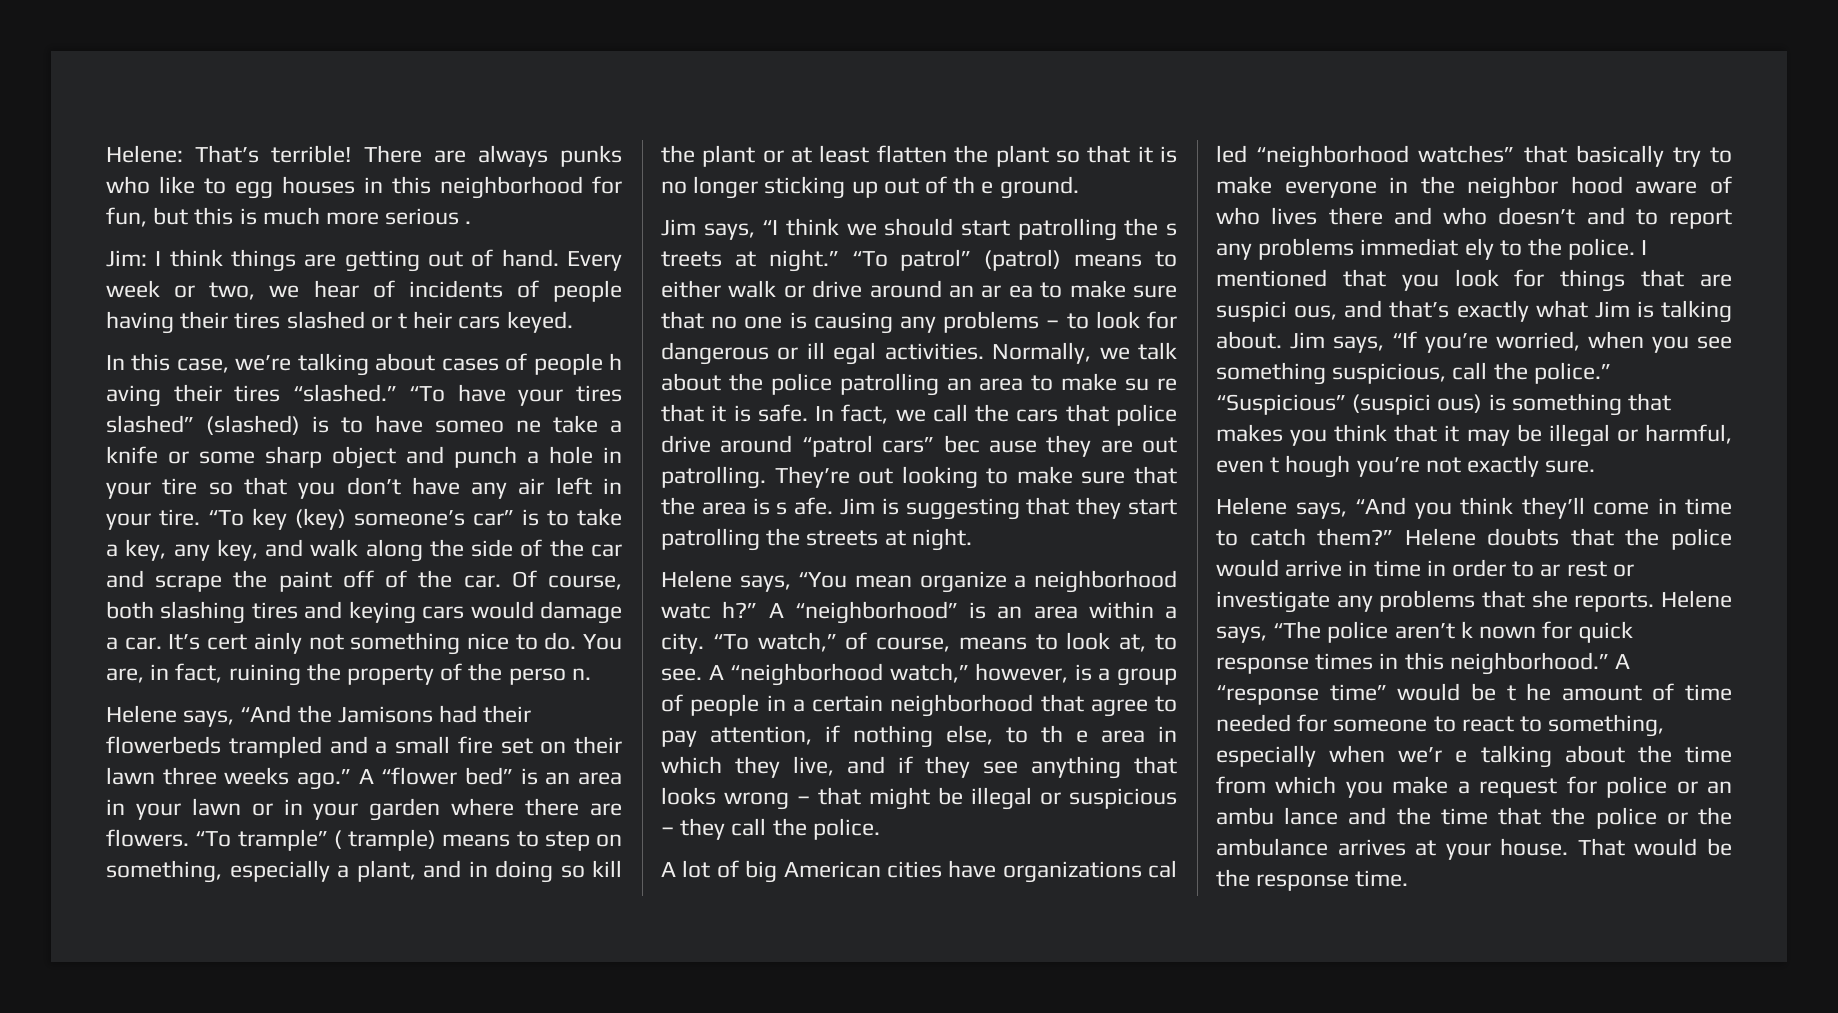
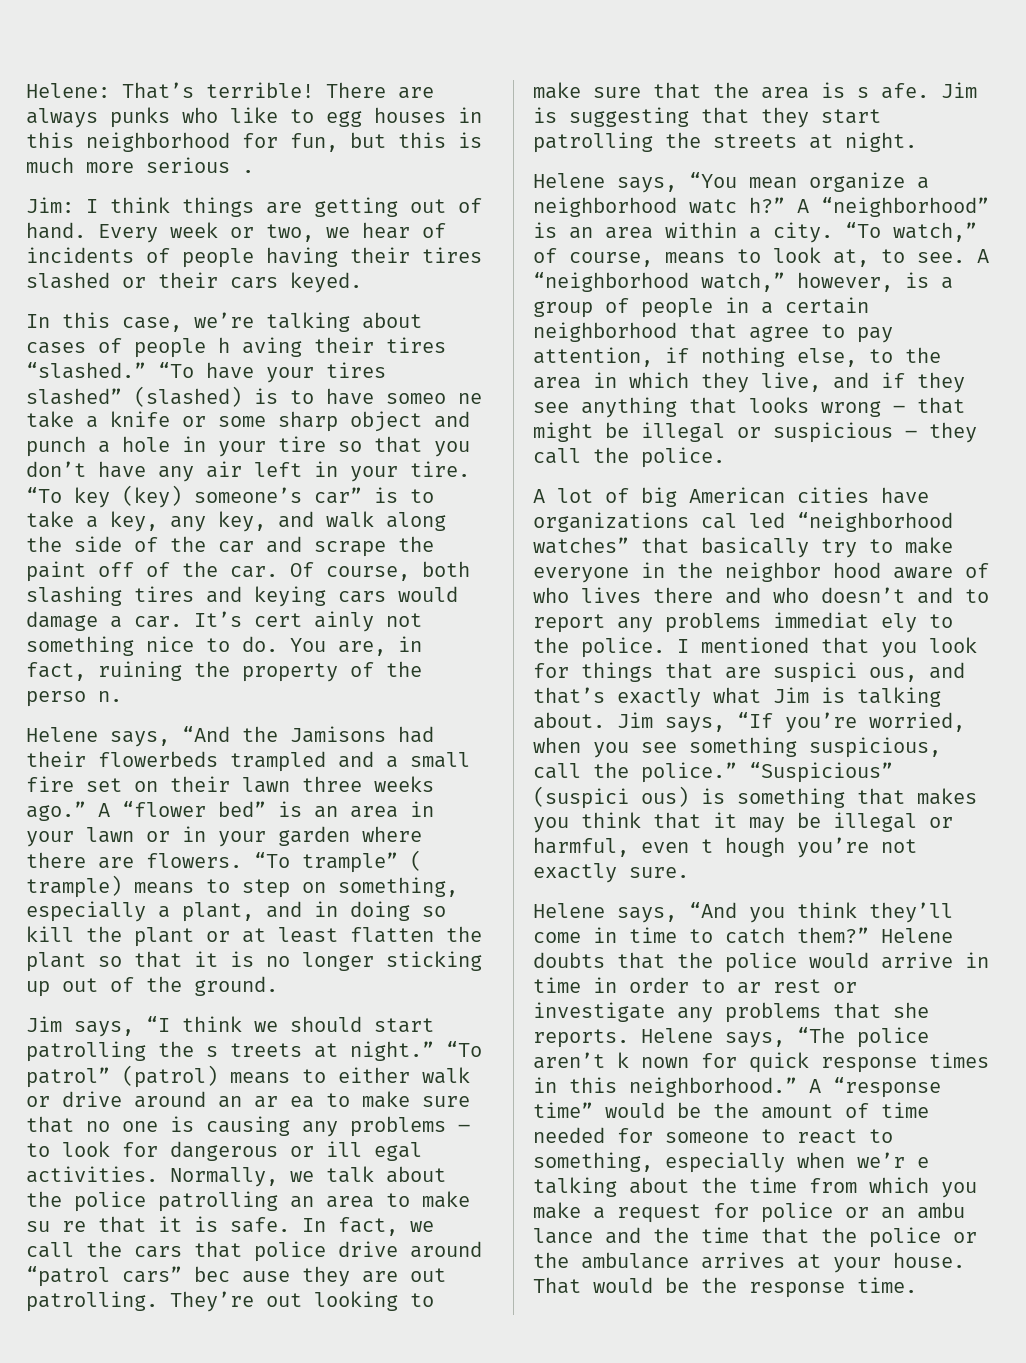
[398,311,453,329] t heir -> [158,272,218,288] their
[953,176,994,194] th e -> [146,976,182,992] the
[1041,725,1088,743] th e -> [905,347,941,363] the
[1506,683,1552,701] t he -> [713,1102,749,1118] the

